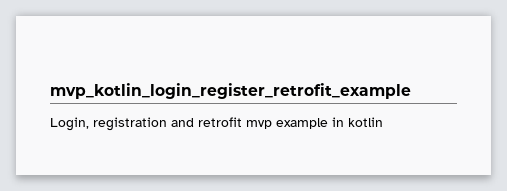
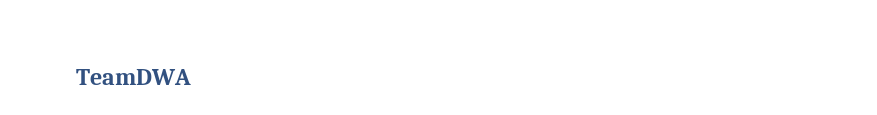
[50,83,411,99] [50,117,383,131] mvp_kotlin_login_register_retrofit_example // Login, registration and retrofit mvp example in kotlin -> [76,69,191,85] TeamDWA

